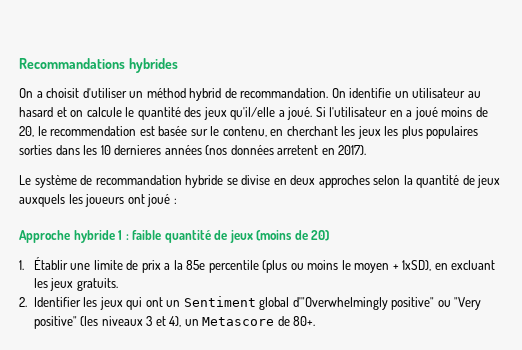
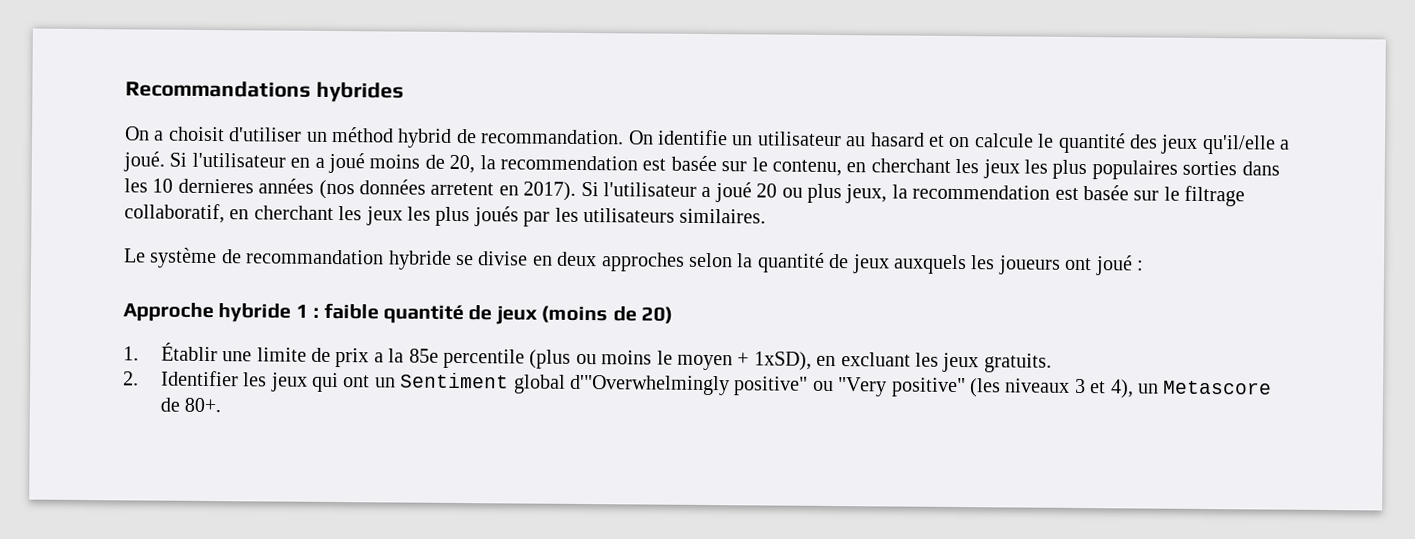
[37,126,47,136] le -> [479,155,496,170] la
(367, 150) none -> [580,181,1246,207] [124,203,767,227] Si l'utilisateur a joué 20 ou plus jeux, la recommendation est basée sur le filtrage collaboratif, en cherchant les jeux les plus joués par les utilisateurs similaires.

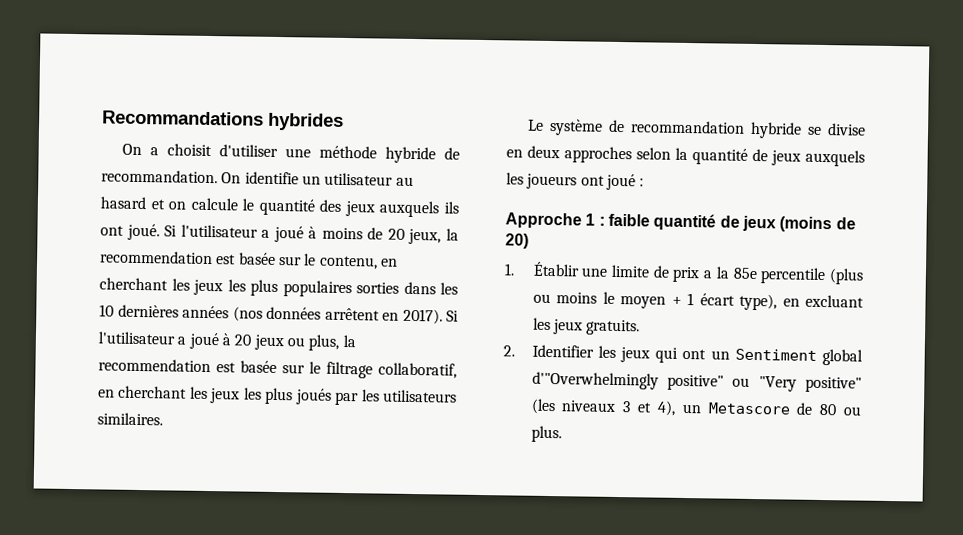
[306,126,453,148] un méthod hybrid -> [285,145,437,164] une méthode hybride
[1201,134,1291,155] qu'il/elle a -> [379,200,459,218] [100,225,124,236] auxquels ils ont
[290,152,365,174] en a joué -> [261,225,318,243] a joué à
[449,154,476,174] 20, -> [387,228,442,245] 20 jeux,
[177,178,254,194] dernieres -> [117,304,179,318] dernières
[430,182,495,196] arretent -> [324,307,380,321] arrêtent
[756,183,888,204] 20 ou plus jeux, -> [221,333,340,351] à 20 jeux ou plus,
[218,303,292,323] hybride -> (582, 220) none
[753,351,812,371] 1xSD), -> [687,293,778,311] 1 écart type),
[184,397,222,413] 80+. -> [819,403,862,416] [530,425,562,443] 80 ou plus.

